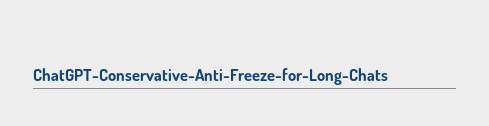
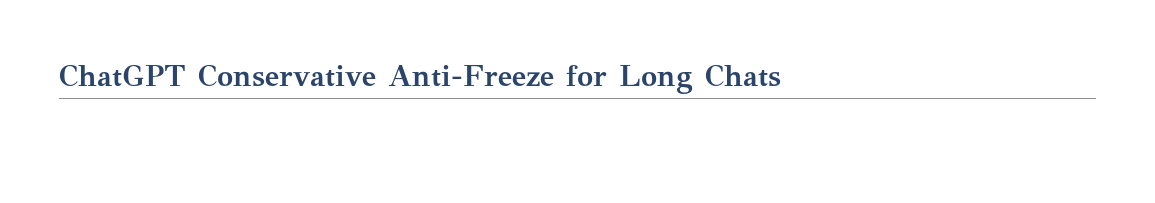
[33,68,388,85] ChatGPT-Conservative-Anti-Freeze-for-Long-Chats -> [59,64,781,94] ChatGPT Conservative Anti-Freeze for Long Chats

